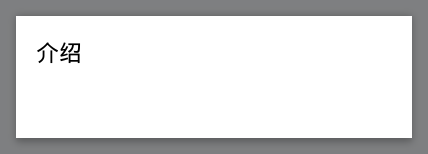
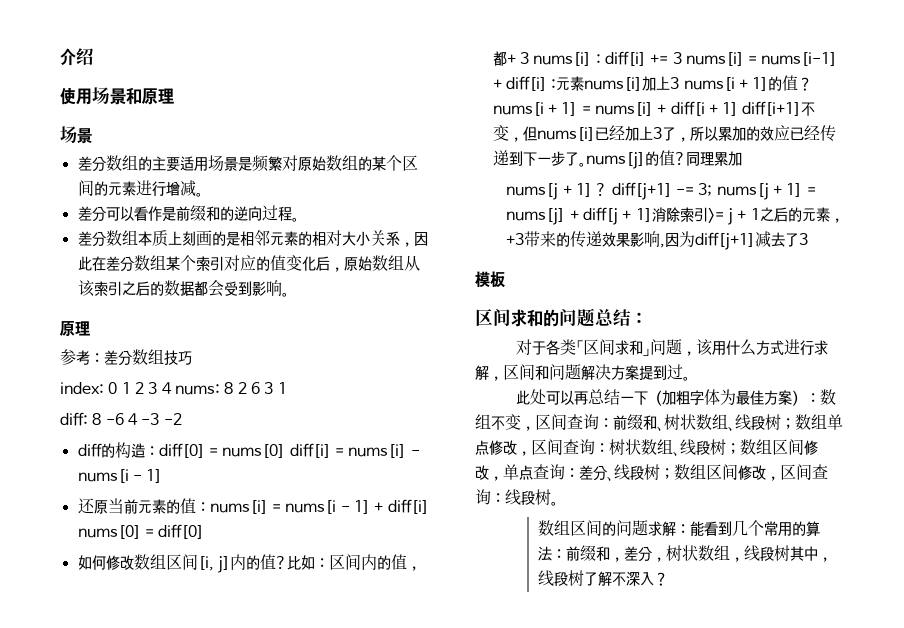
(82, 53) none -> [60,87,174,105] [60,126,92,144] [77,155,418,172] [77,180,203,197] [77,205,299,222] [77,230,428,247] [77,255,420,272] [77,280,289,297] [59,321,90,337] [60,349,192,366] [60,382,287,395] [60,412,182,426] [77,442,420,458] [77,469,163,483] [77,498,429,514] [77,524,205,539] [77,554,421,573] [492,51,838,66] [492,75,813,91] [492,101,816,116] [492,125,836,142] [492,150,742,169] [506,182,816,200] [506,207,844,225] [506,231,809,250] [475,271,505,288] [475,308,647,327] [515,339,828,357] [475,364,690,381] [515,389,836,406] [475,414,843,431] [475,439,818,456] [475,464,828,481] [475,489,558,506] [537,520,820,537] [537,545,832,562] [537,570,668,586] // 使用场景和原理 // 场景 // 差分数组的主要适用场景是频繁对原始数组的某个区间的元素进行增减。 // 差分可以看作是前缀和的逆向过程。 // 差分数组本质上刻画的是相邻元素的相对大小关系，因此在差分数组某个索引对应的值变化后，原始数组从该索引之后的数据都会受到影响。 // 原理 // 参考：差分数组技巧 // index: 0 1 2 3 4 nums: 8 2 6 3 1 // diff: 8 -6 4 -3 -2 // diff的构造：diff[0] = nums[0] diff[i] = nums[i] - nums[i - 1] // 还原当前元素的值：nums[i] = nums[i - 1] + diff[i] nums[0] = diff[0] // 如何修改数组区间[i, j]内的值?比如：区间内的值，都+ 3 nums[i] : diff[i] += 3 nums[i] = nums[i-1] + diff[i] :元素nums[i]加上3 nums[i + 1]的值？nums[i + 1] = nums[i] + diff[i + 1] diff[i+1]不变，但nums[i]已经加上3了，所以累加的效应已经传递到下一步了。nums[j]的值?同理累加 // nums[j + 1] ? diff[j+1] -= 3; nums[j + 1] = nums[j] + diff[j + 1]消除索引>= j + 1之后的元素，+3带来的传递效果影响,因为diff[j+1]减去了3 // 模板 // 区间求和的问题总结： // 对于各类「区间求和」问题，该用什么方式进行求解，区间和问题解决方案提到过。 // 此处可以再总结一下（加粗字体为最佳方案）：数组不变，区间查询：前缀和、树状数组、线段树；数组单点修改，区间查询：树状数组、线段树；数组区间修改，单点查询：差分、线段树；数组区间修改，区间查询：线段树。 // 数组区间的问题求解：能看到几个常用的算法：前缀和，差分，树状数组，线段树其中，线段树了解不深入？

